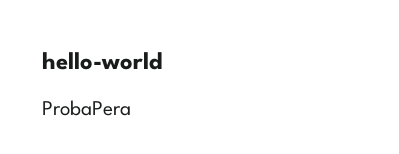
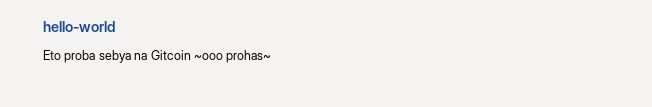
[42,100,131,116] ProbaPera -> [43,50,272,63] Eto proba sebya na Gitcoin ~ooo prohas~

